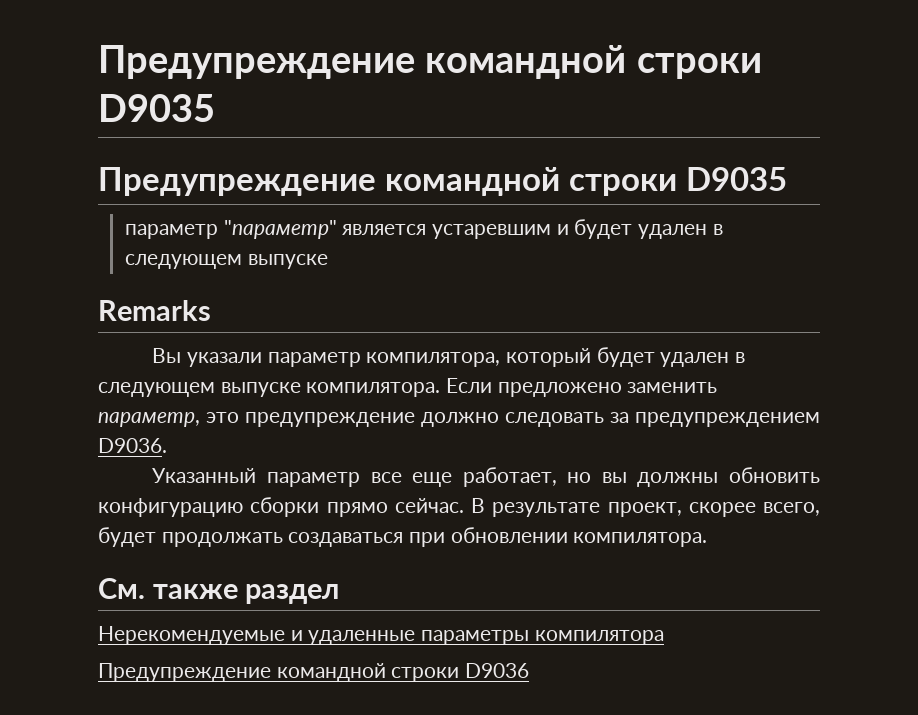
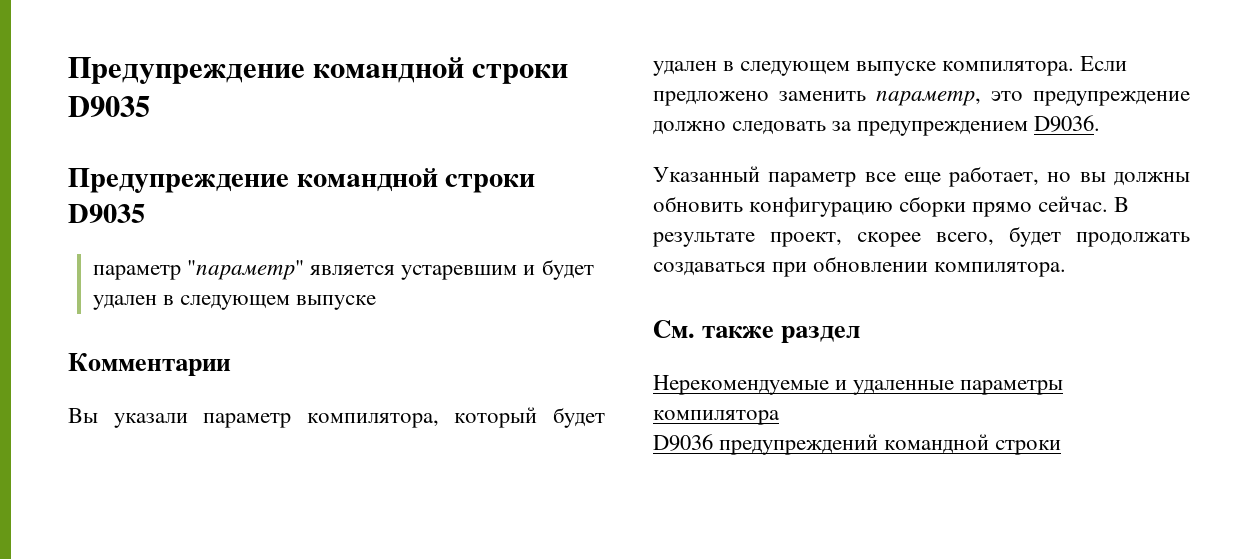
[98,300,211,321] Remarks -> [68,353,231,376] Комментарии
[98,663,530,682] Предупреждение командной строки D9036 -> [653,434,1062,455] D9036 предупреждений командной строки

